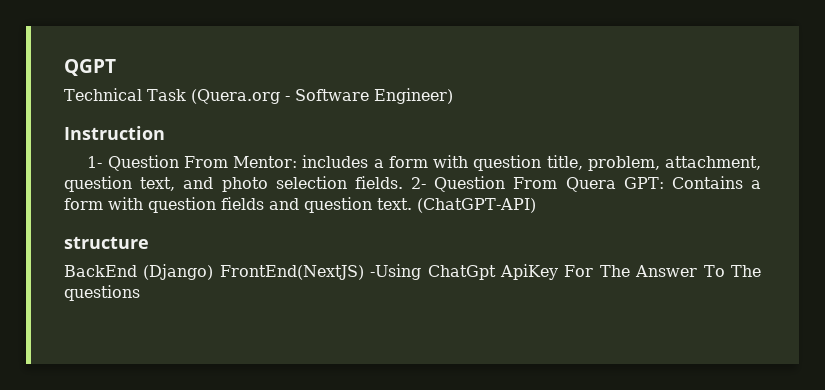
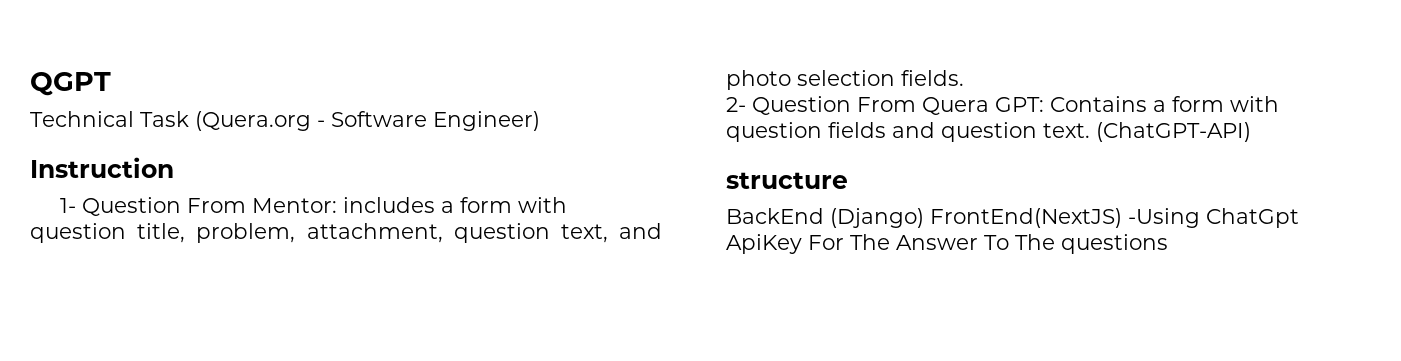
(403, 182) none -> (964, 78) //

